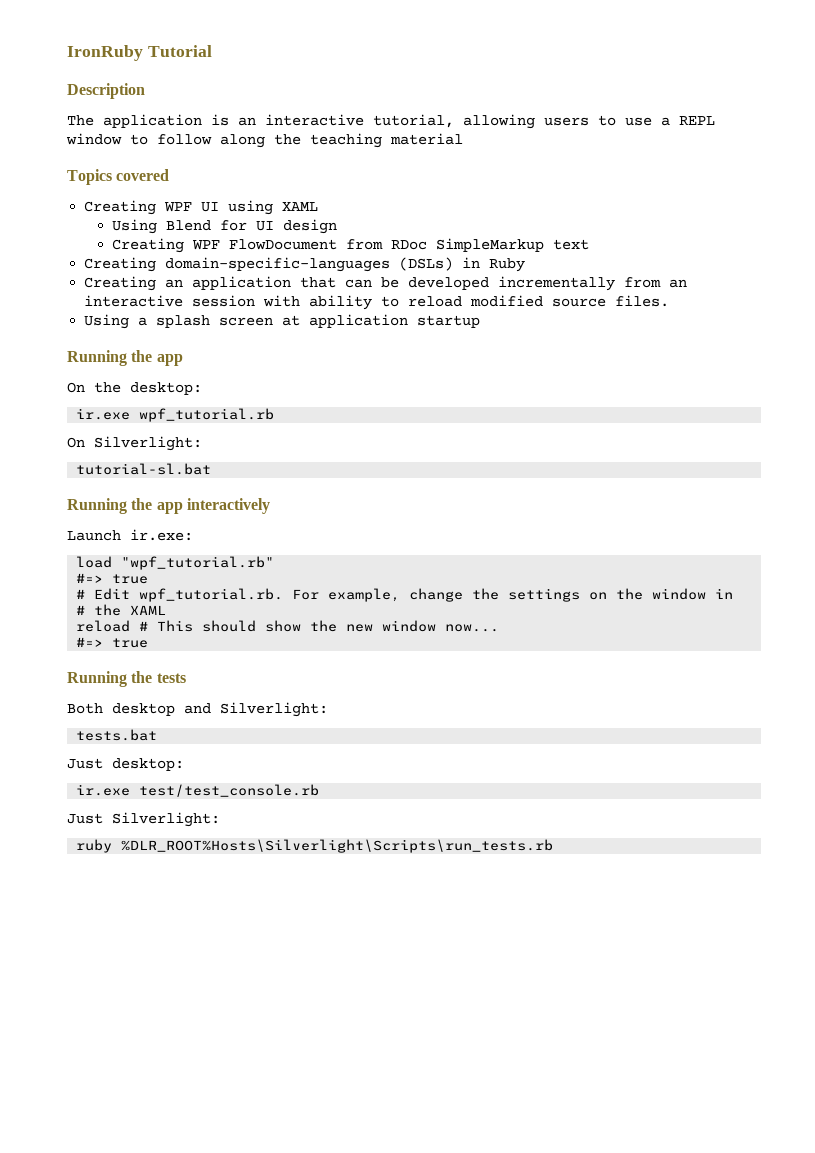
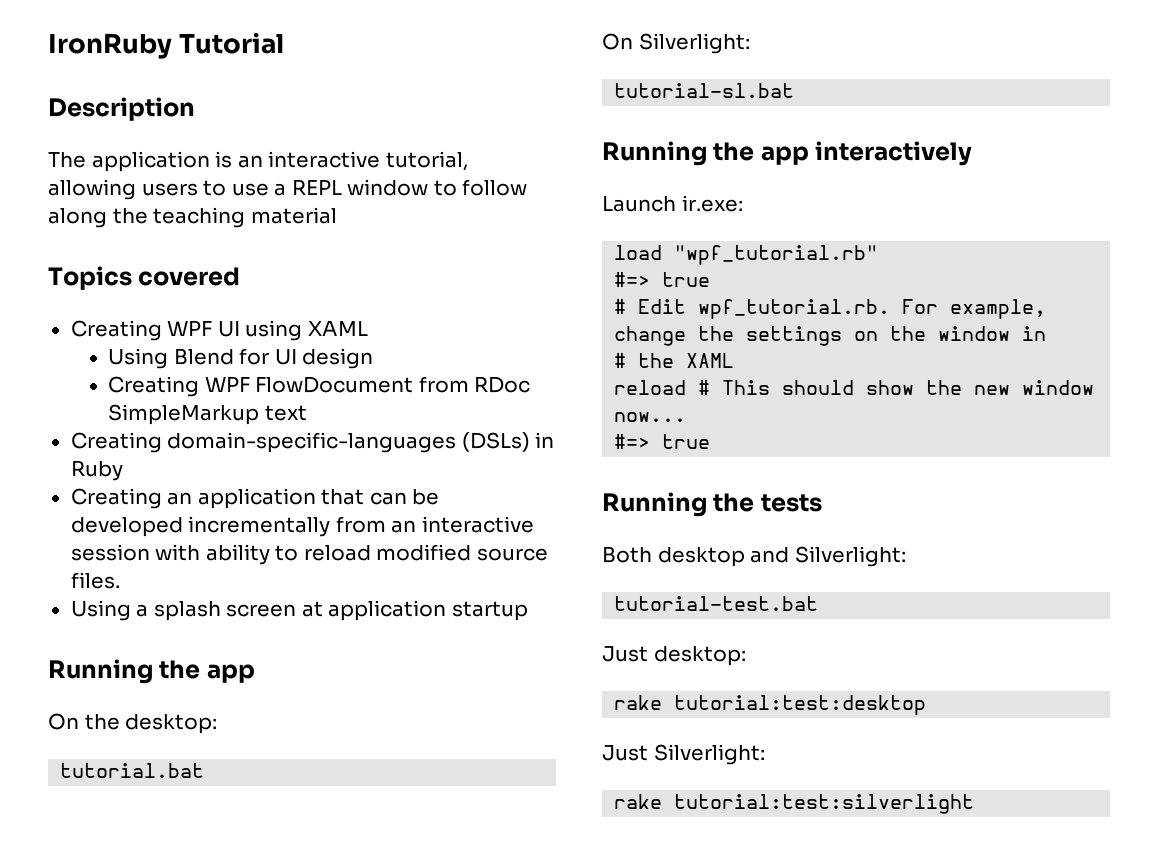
[76,408,275,422] ir.exe wpf_tutorial.rb -> [60,763,205,778] tutorial.bat
[76,729,158,741] tests.bat -> [614,596,819,611] tutorial-test.bat
[76,784,320,797] ir.exe test/test_console.rb -> [614,695,927,715] rake tutorial:test:desktop
[76,839,554,853] ruby %DLR_ROOT%Hosts\Silverlight\Scripts\run_tests.rb -> [614,794,975,814] rake tutorial:test:silverlight

